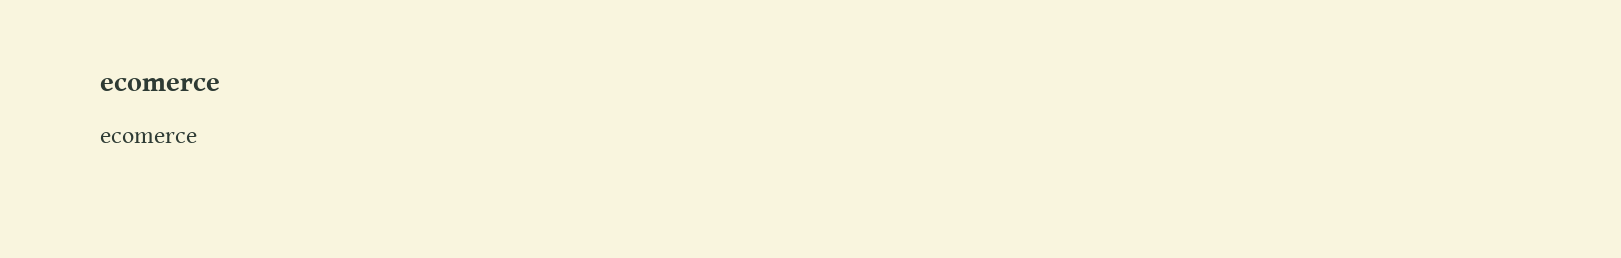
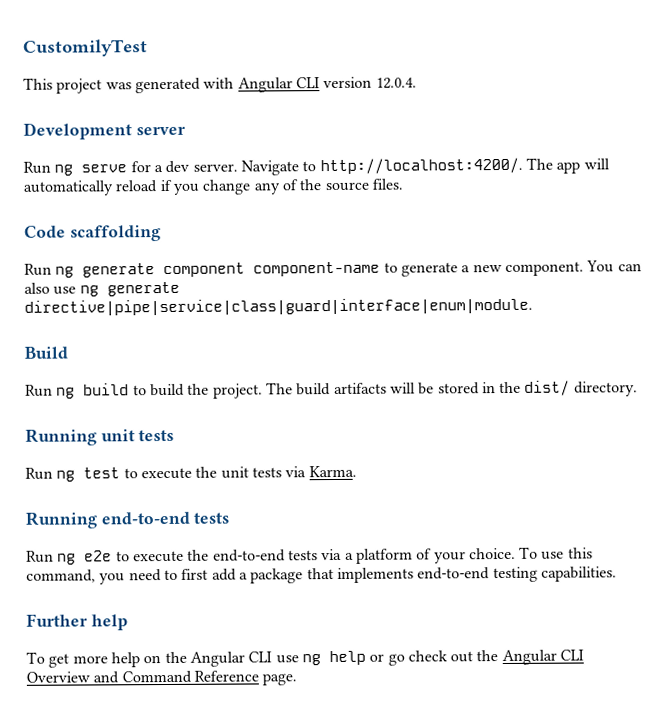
[100,78,220,91] [100,132,197,143] ecomerce // ecomerce -> [23,39,148,57] [23,76,417,94] [23,122,186,140] [23,157,610,176] [23,178,403,196] [24,225,161,242] [24,260,642,278] [24,281,180,297] [24,297,533,316] [24,346,68,359] [25,380,638,399] [25,428,175,446] [25,465,357,482] [25,511,230,529] [26,546,593,565] [26,566,617,585] [26,613,128,631] [26,649,585,668] [26,670,298,686] CustomilyTest // This project was generated with Angular CLI version 12.0.4. // Development server // Run ng serve for a dev server. Navigate to http://localhost:4200/. The app will automatically reload if you change any of the source files. // Code scaffolding // Run ng generate component component-name to generate a new component. You can also use ng generate directive|pipe|service|class|guard|interface|enum|module. // Build // Run ng build to build the project. The build artifacts will be stored in the dist/ directory. // Running unit tests // Run ng test to execute the unit tests via Karma. // Running end-to-end tests // Run ng e2e to execute the end-to-end tests via a platform of your choice. To use this command, you need to first add a package that implements end-to-end testing capabilities. // Further help // To get more help on the Angular CLI use ng help or go check out the Angular CLI Overview and Command Reference page.

